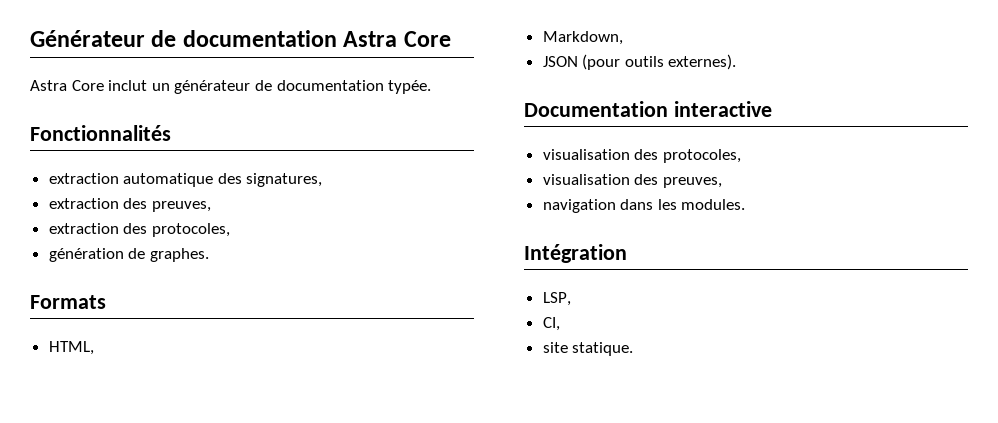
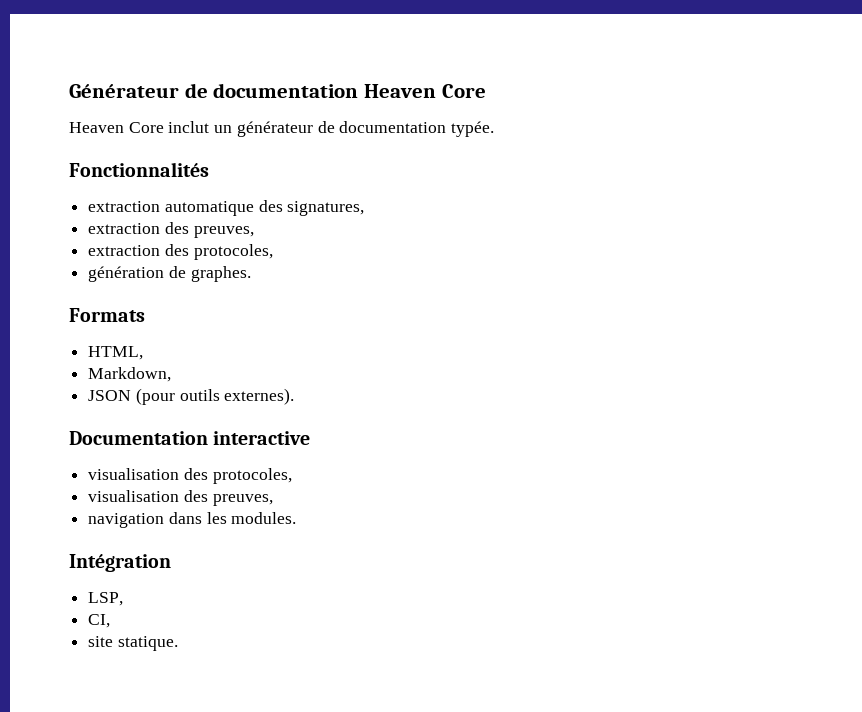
[343,31,398,47] Astra -> [364,84,437,98] Heaven
[30,80,67,91] Astra -> [69,122,124,133] Heaven

